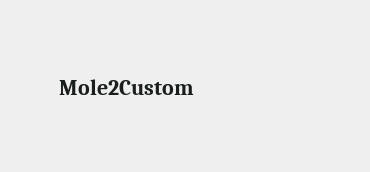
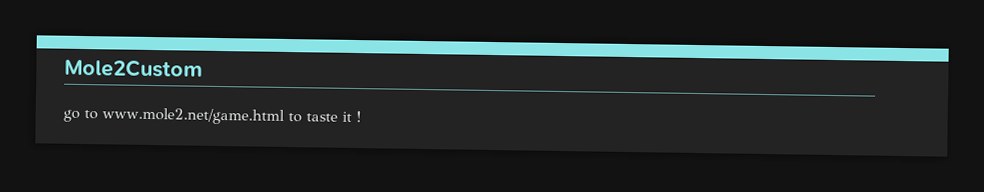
(194, 87) none -> [63,107,361,125] // go to www.mole2.net/game.html to taste it !

